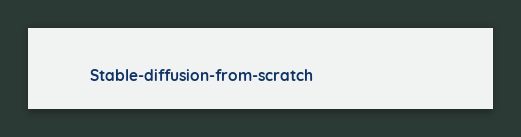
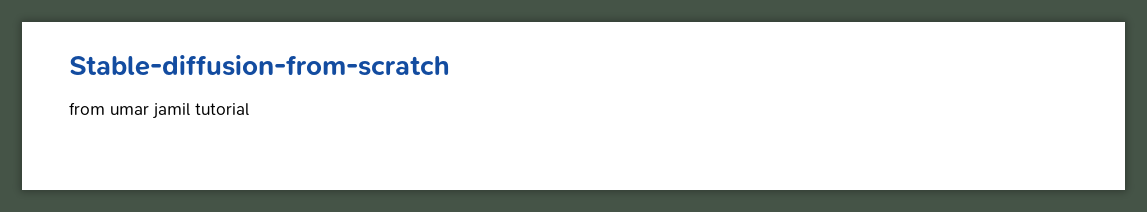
(313, 75) none -> [69,102,249,119] // from umar jamil tutorial

